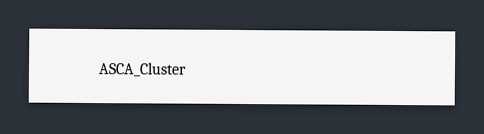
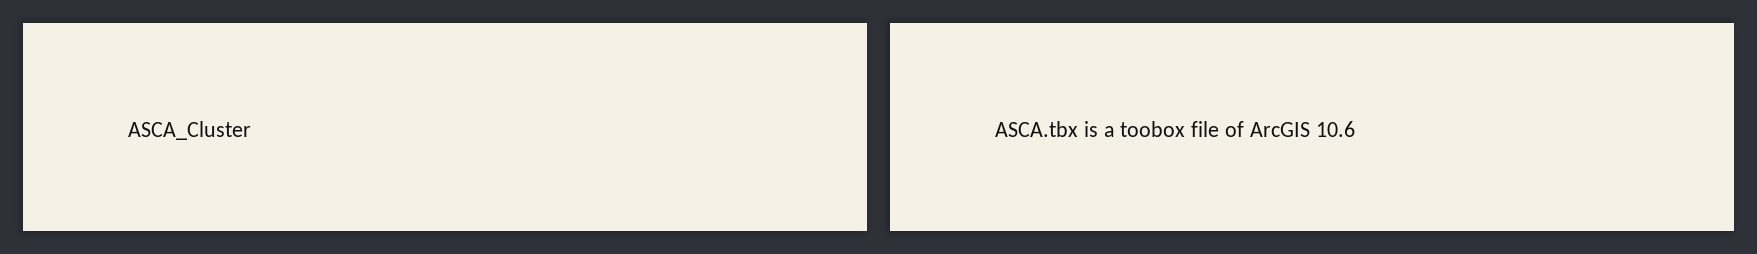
(187, 69) none -> [995,121,1355,137] // ASCA.tbx is a toobox file of ArcGIS 10.6

